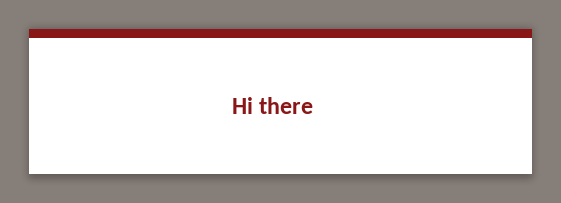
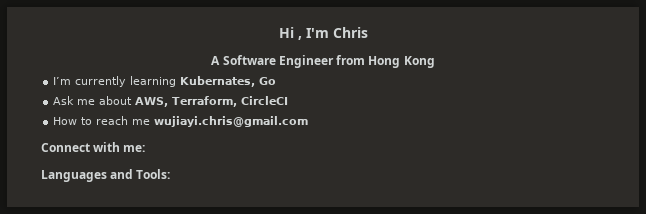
[259,97,314,114] there -> [297,27,368,40] [211,55,435,68] [53,76,277,87] [53,96,289,107] [53,116,309,127] [41,142,146,152] [41,169,171,182] , I'm Chris // A Software Engineer from Hong Kong // I’m currently learning Kubernates, Go // Ask me about AWS, Terraform, CircleCI // How to reach me wujiayi.chris@gmail.com // Connect with me: // Languages and Tools:

